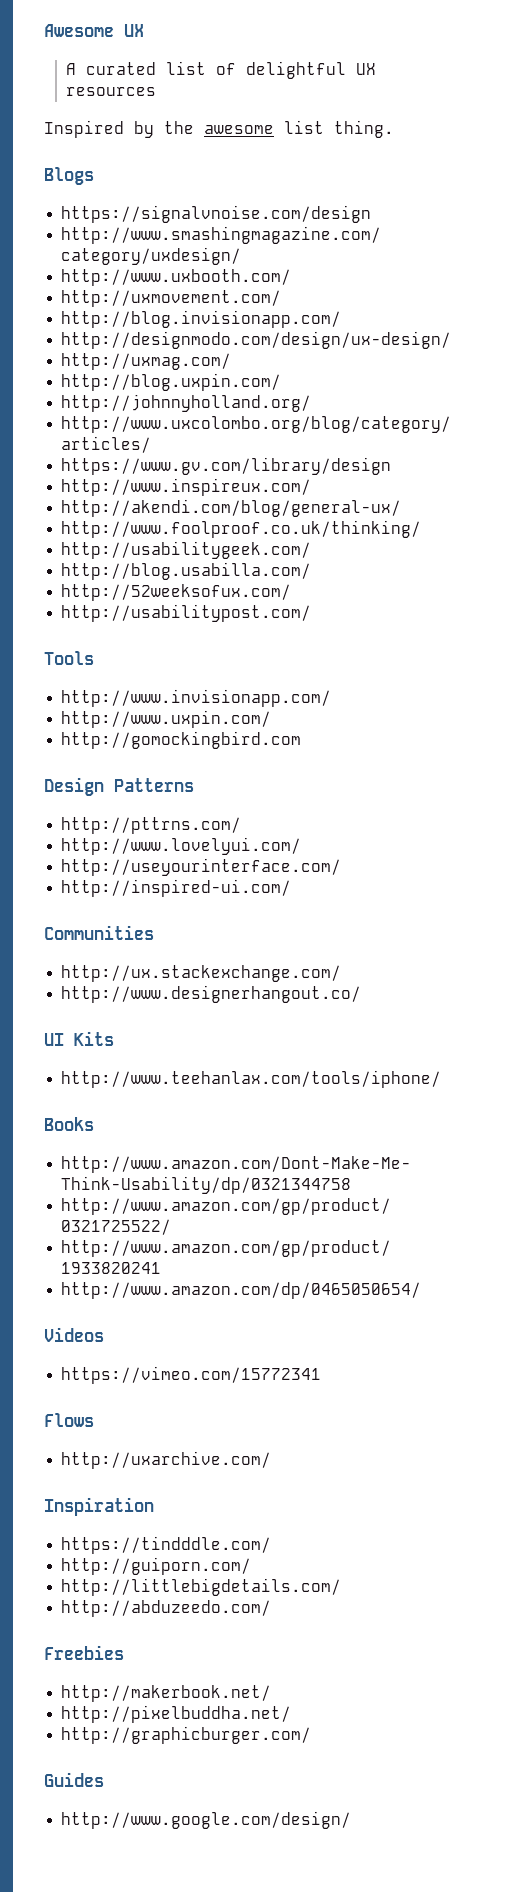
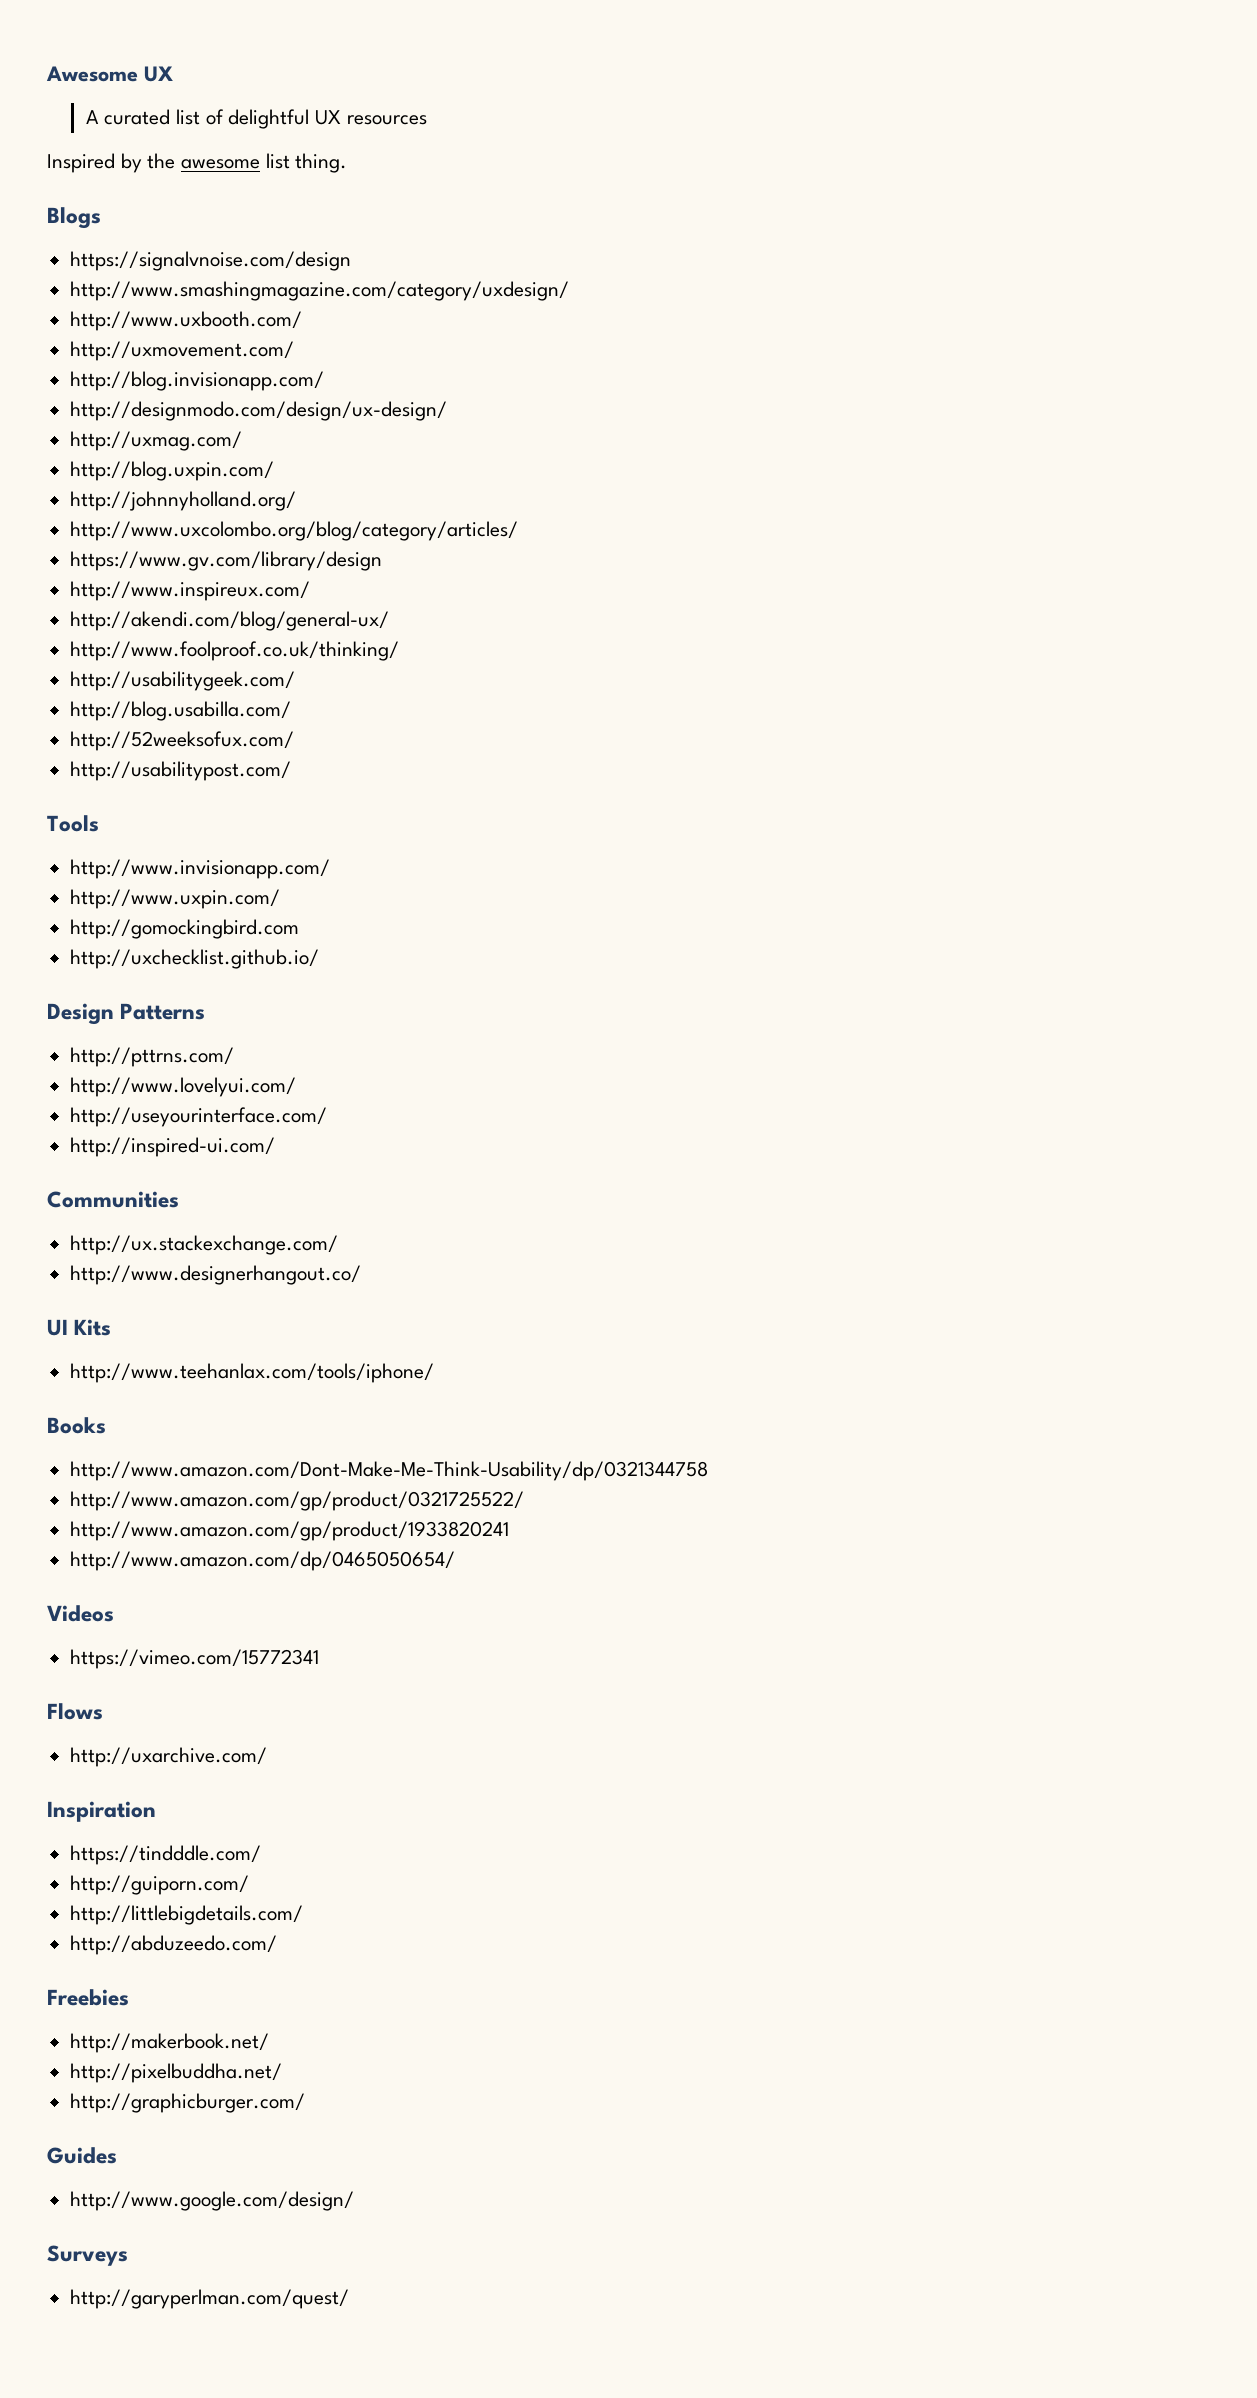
(302, 740) none -> [70,949,320,969] // http://uxchecklist.github.io/
(352, 1820) none -> [47,2245,128,2266] [70,2289,350,2309] // Surveys // http://garyperlman.com/quest/

